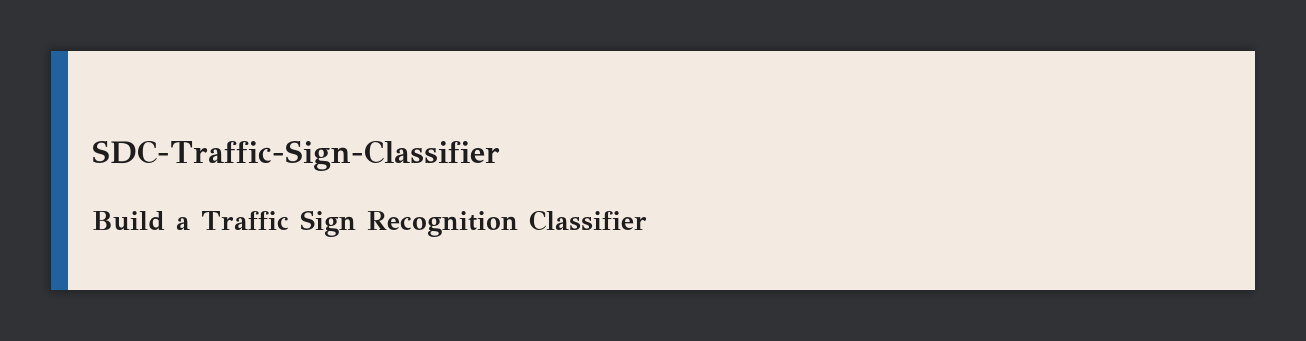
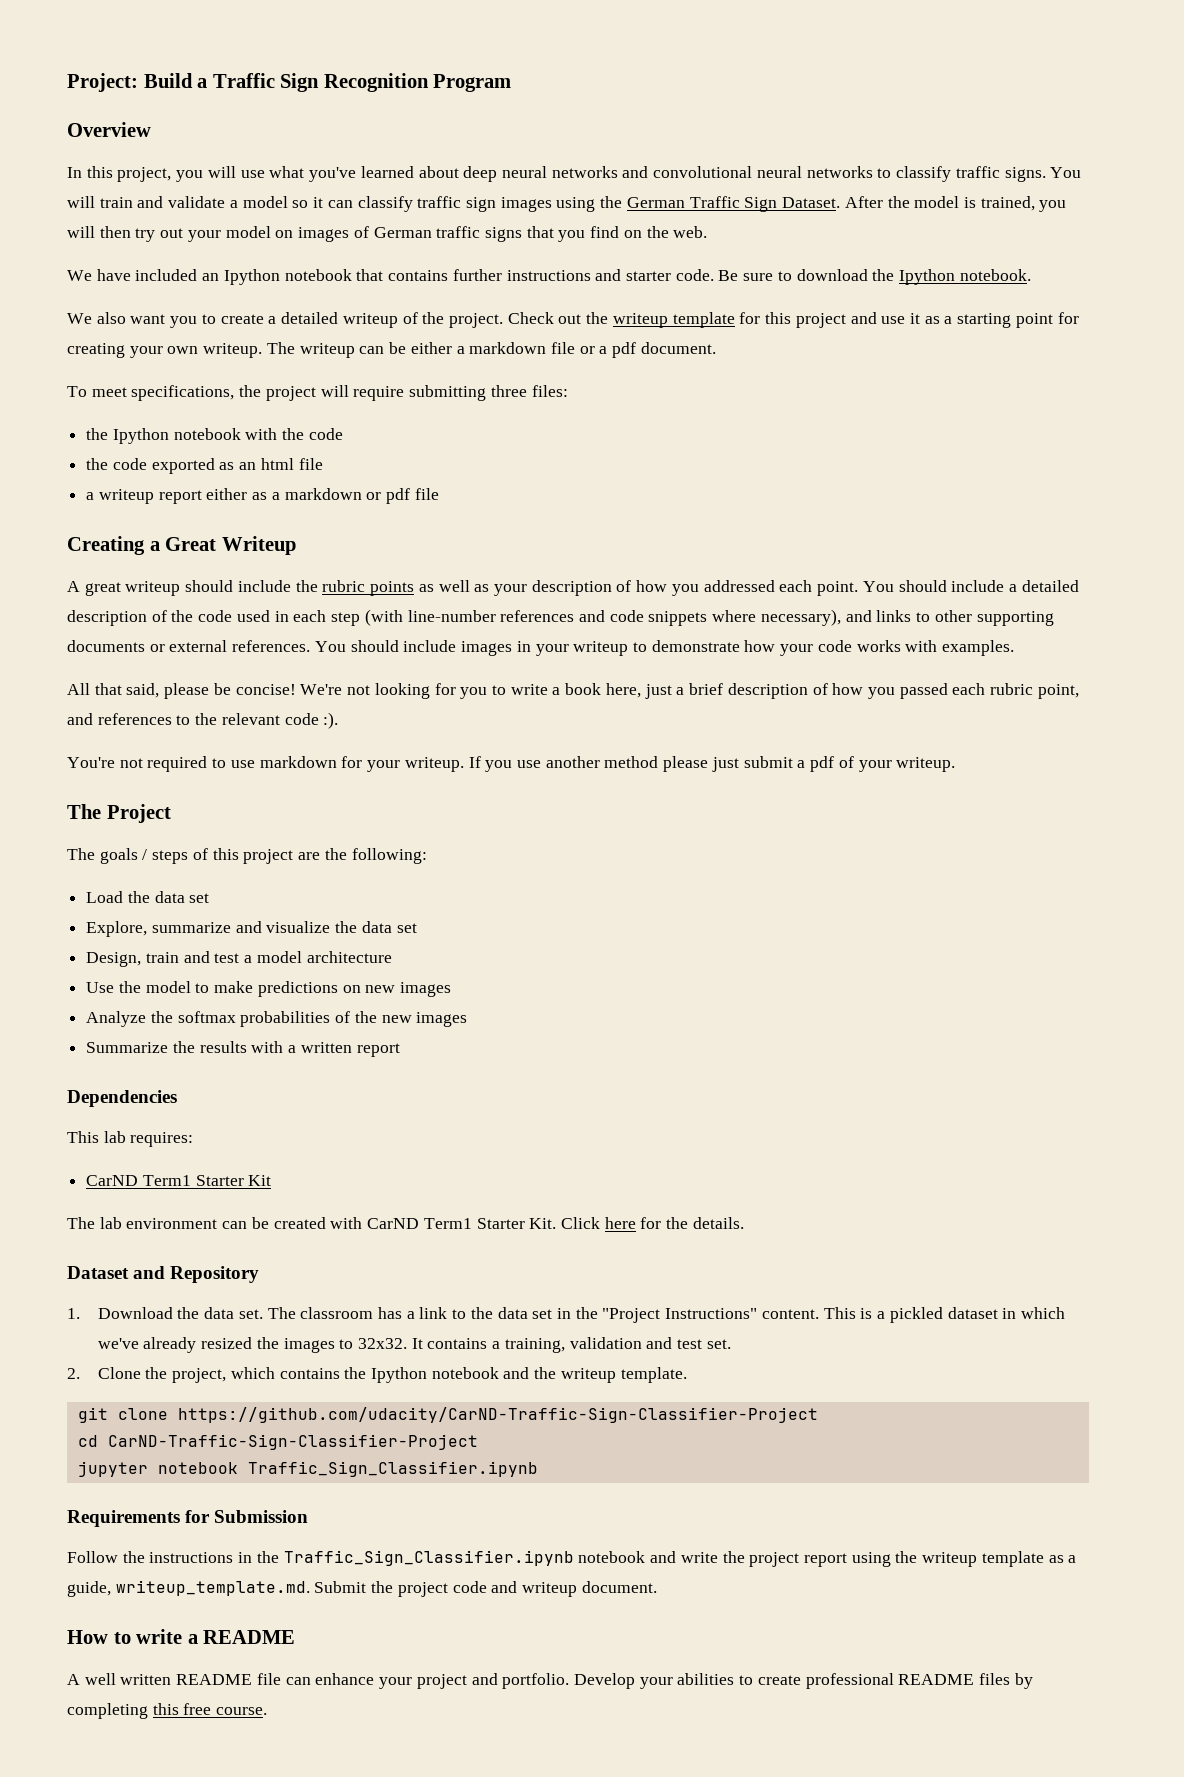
[92,140,500,171] SDC-Traffic-Sign-Classifier // -> [67,73,138,92] Project:
[528,210,647,231] Classifier -> [433,74,512,92] [67,122,151,137] [67,166,1082,182] [67,196,1067,212] [67,226,708,242] [67,269,1031,285] [67,312,1079,328] [67,342,716,358] [67,385,568,401] [86,428,343,444] [86,458,323,474] [86,488,439,504] [67,536,296,555] [67,580,1079,596] [67,609,1054,626] [67,640,1015,656] [67,683,1079,699] [67,712,339,729] [67,756,956,772] [67,804,171,823] [67,848,427,864] [86,891,210,903] [86,921,417,937] [86,951,392,967] [86,981,452,997] [86,1011,468,1027] [86,1041,400,1057] [67,1090,177,1107] [67,1131,194,1147] [86,1175,272,1186] [67,1217,744,1229] [67,1266,260,1283] [67,1307,1065,1323] [97,1337,731,1353] [67,1367,687,1383] [77,1407,818,1423] [77,1434,478,1450] [77,1461,538,1477] [67,1510,309,1527] [67,1550,1077,1567] [67,1580,657,1597] [67,1629,296,1644] [67,1673,1033,1689] [67,1703,268,1719] Program // Overview // In this project, you will use what you've learned about deep neural networks and convolutional neural networks to classify traffic signs. You will train and validate a model so it can classify traffic sign images using the German Traffic Sign Dataset. After the model is trained, you will then try out your model on images of German traffic signs that you find on the web. // We have included an Ipython notebook that contains further instructions and starter code. Be sure to download the Ipython notebook. // We also want you to create a detailed writeup of the project. Check out the writeup template for this project and use it as a starting point for creating your own writeup. The writeup can be either a markdown file or a pdf document. // To meet specifications, the project will require submitting three files: // the Ipython notebook with the code // the code exported as an html file // a writeup report either as a markdown or pdf file // Creating a Great Writeup // A great writeup should include the rubric points as well as your description of how you addressed each point. You should include a detailed description of the code used in each step (with line-number references and code snippets where necessary), and links to other supporting documents or external references. You should include images in your writeup to demonstrate how your code works with examples. // All that said, please be concise! We're not looking for you to write a book here, just a brief description of how you passed each rubric point, and references to the relevant code :). // You're not required to use markdown for your writeup. If you use another method please just submit a pdf of your writeup. // The Project // The goals / steps of this project are the following: // Load the data set // Explore, summarize and visualize the data set // Design, train and test a model architecture // Use the model to make predictions on new images // Analyze the softmax probabilities of the new images // Summarize the results with a written report // Dependencies // This lab requires: // CarND Term1 Starter Kit // The lab environment can be created with CarND Term1 Starter Kit. Click here for the details. // Dataset and Repository // 1. Download the data set. The classroom has a link to the data set in the "Project Instructions" content. This is a pickled dataset in which we've already resized the images to 32x32. It contains a training, validation and test set. // 2. Clone the project, which contains the Ipython notebook and the writeup template. // git clone https://github.com/udacity/CarND-Traffic-Sign-Classifier-Project // cd CarND-Traffic-Sign-Classifier-Project // jupyter notebook Traffic_Sign_Classifier.ipynb // Requirements for Submission // Follow the instructions in the Traffic_Sign_Classifier.ipynb notebook and write the project report using the writeup template as a guide, writeup_template.md. Submit the project code and writeup document. // How to write a README // A well written README file can enhance your project and portfolio. Develop your abilities to create professional README files by completing this free course.

